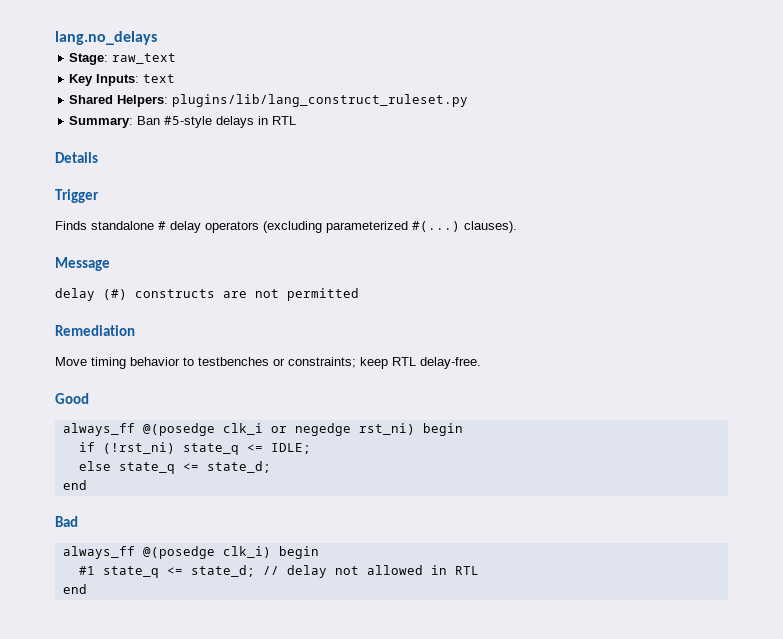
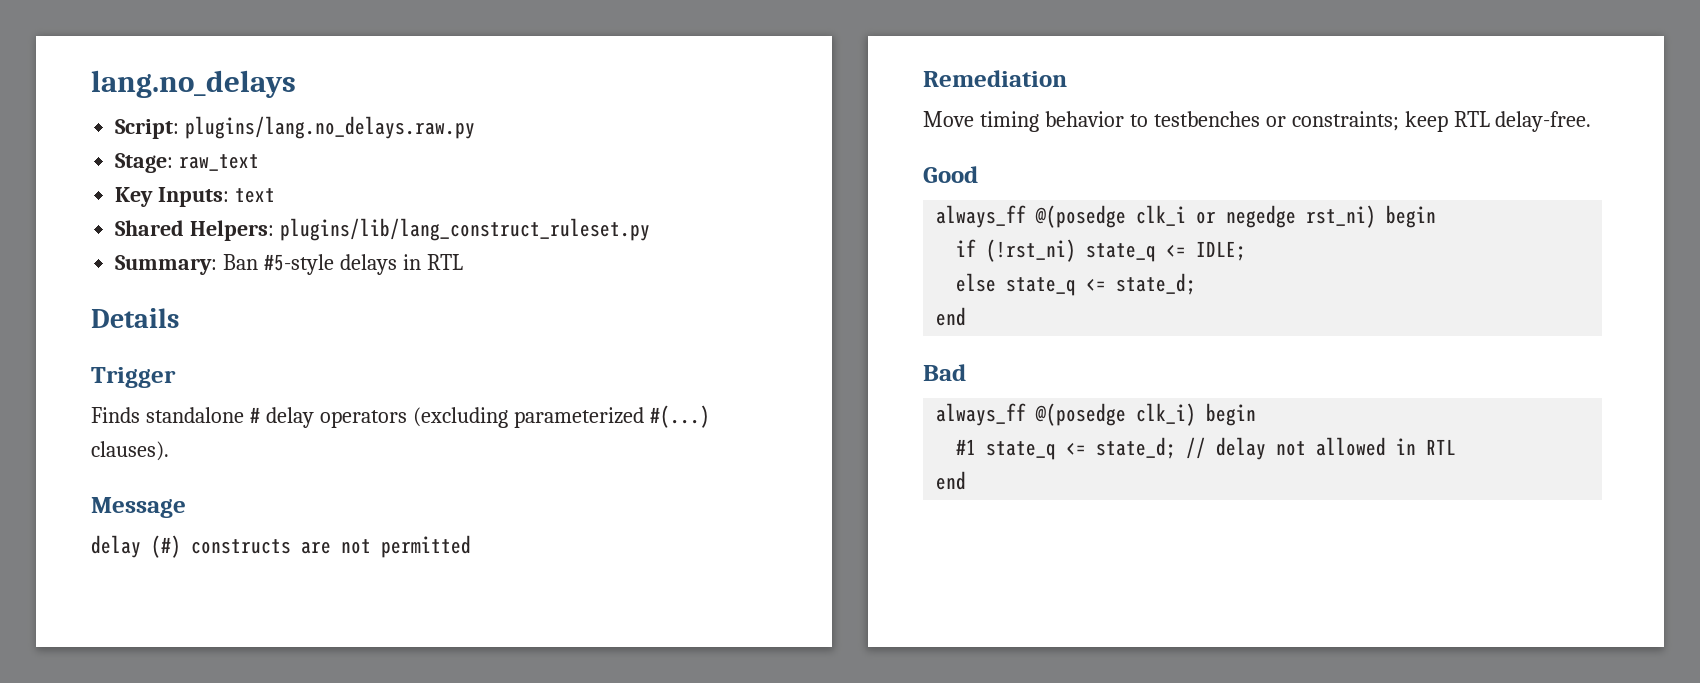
(157, 38) none -> [115,116,476,139] // Script: plugins/lang.no_delays.raw.py

